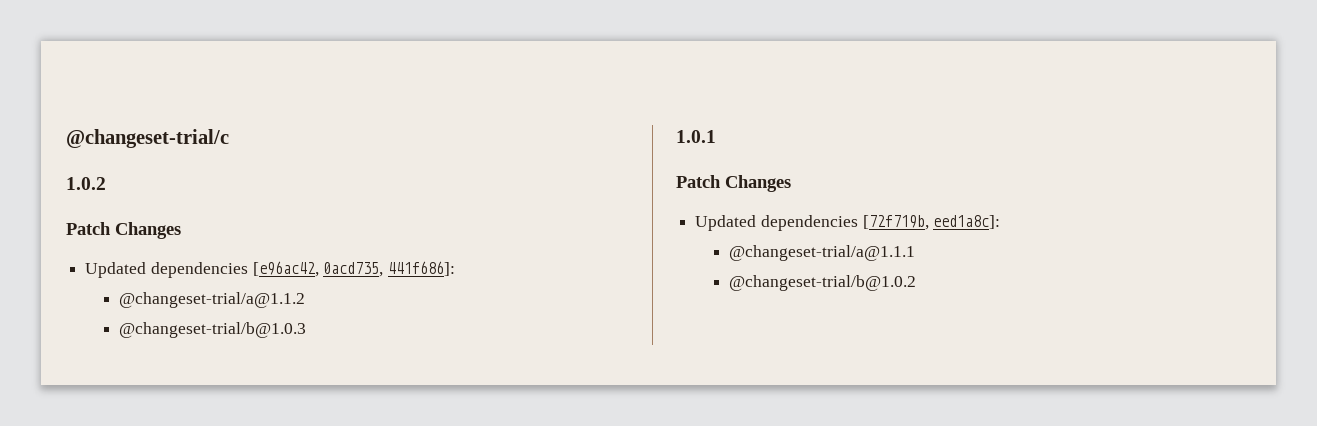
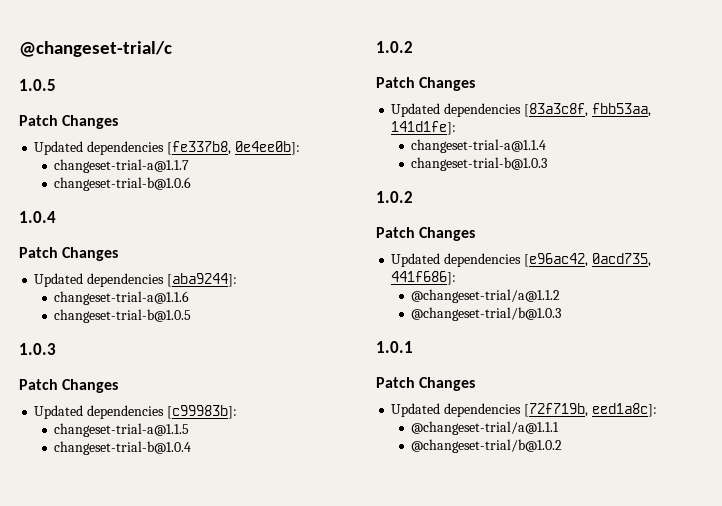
(229, 138) none -> [19,79,56,91] [19,115,119,129] [34,141,300,155] [54,159,190,173] [54,177,192,191] [19,211,56,223] [19,247,119,261] [34,273,237,287] [54,291,190,305] [54,309,192,323] [19,343,56,355] [19,379,119,393] [34,405,237,419] [54,423,190,437] [54,441,192,455] [376,41,413,53] [376,77,476,91] [391,103,651,117] [391,121,457,135] [411,139,547,153] [411,157,548,171] // 1.0.5 // Patch Changes // Updated dependencies [fe337b8, 0e4ee0b]: // changeset-trial-a@1.1.7 // changeset-trial-b@1.0.6 // 1.0.4 // Patch Changes // Updated dependencies [aba9244]: // changeset-trial-a@1.1.6 // changeset-trial-b@1.0.5 // 1.0.3 // Patch Changes // Updated dependencies [c99983b]: // changeset-trial-a@1.1.5 // changeset-trial-b@1.0.4 // 1.0.2 // Patch Changes // Updated dependencies [83a3c8f, fbb53aa, 141d1fe]: // changeset-trial-a@1.1.4 // changeset-trial-b@1.0.3

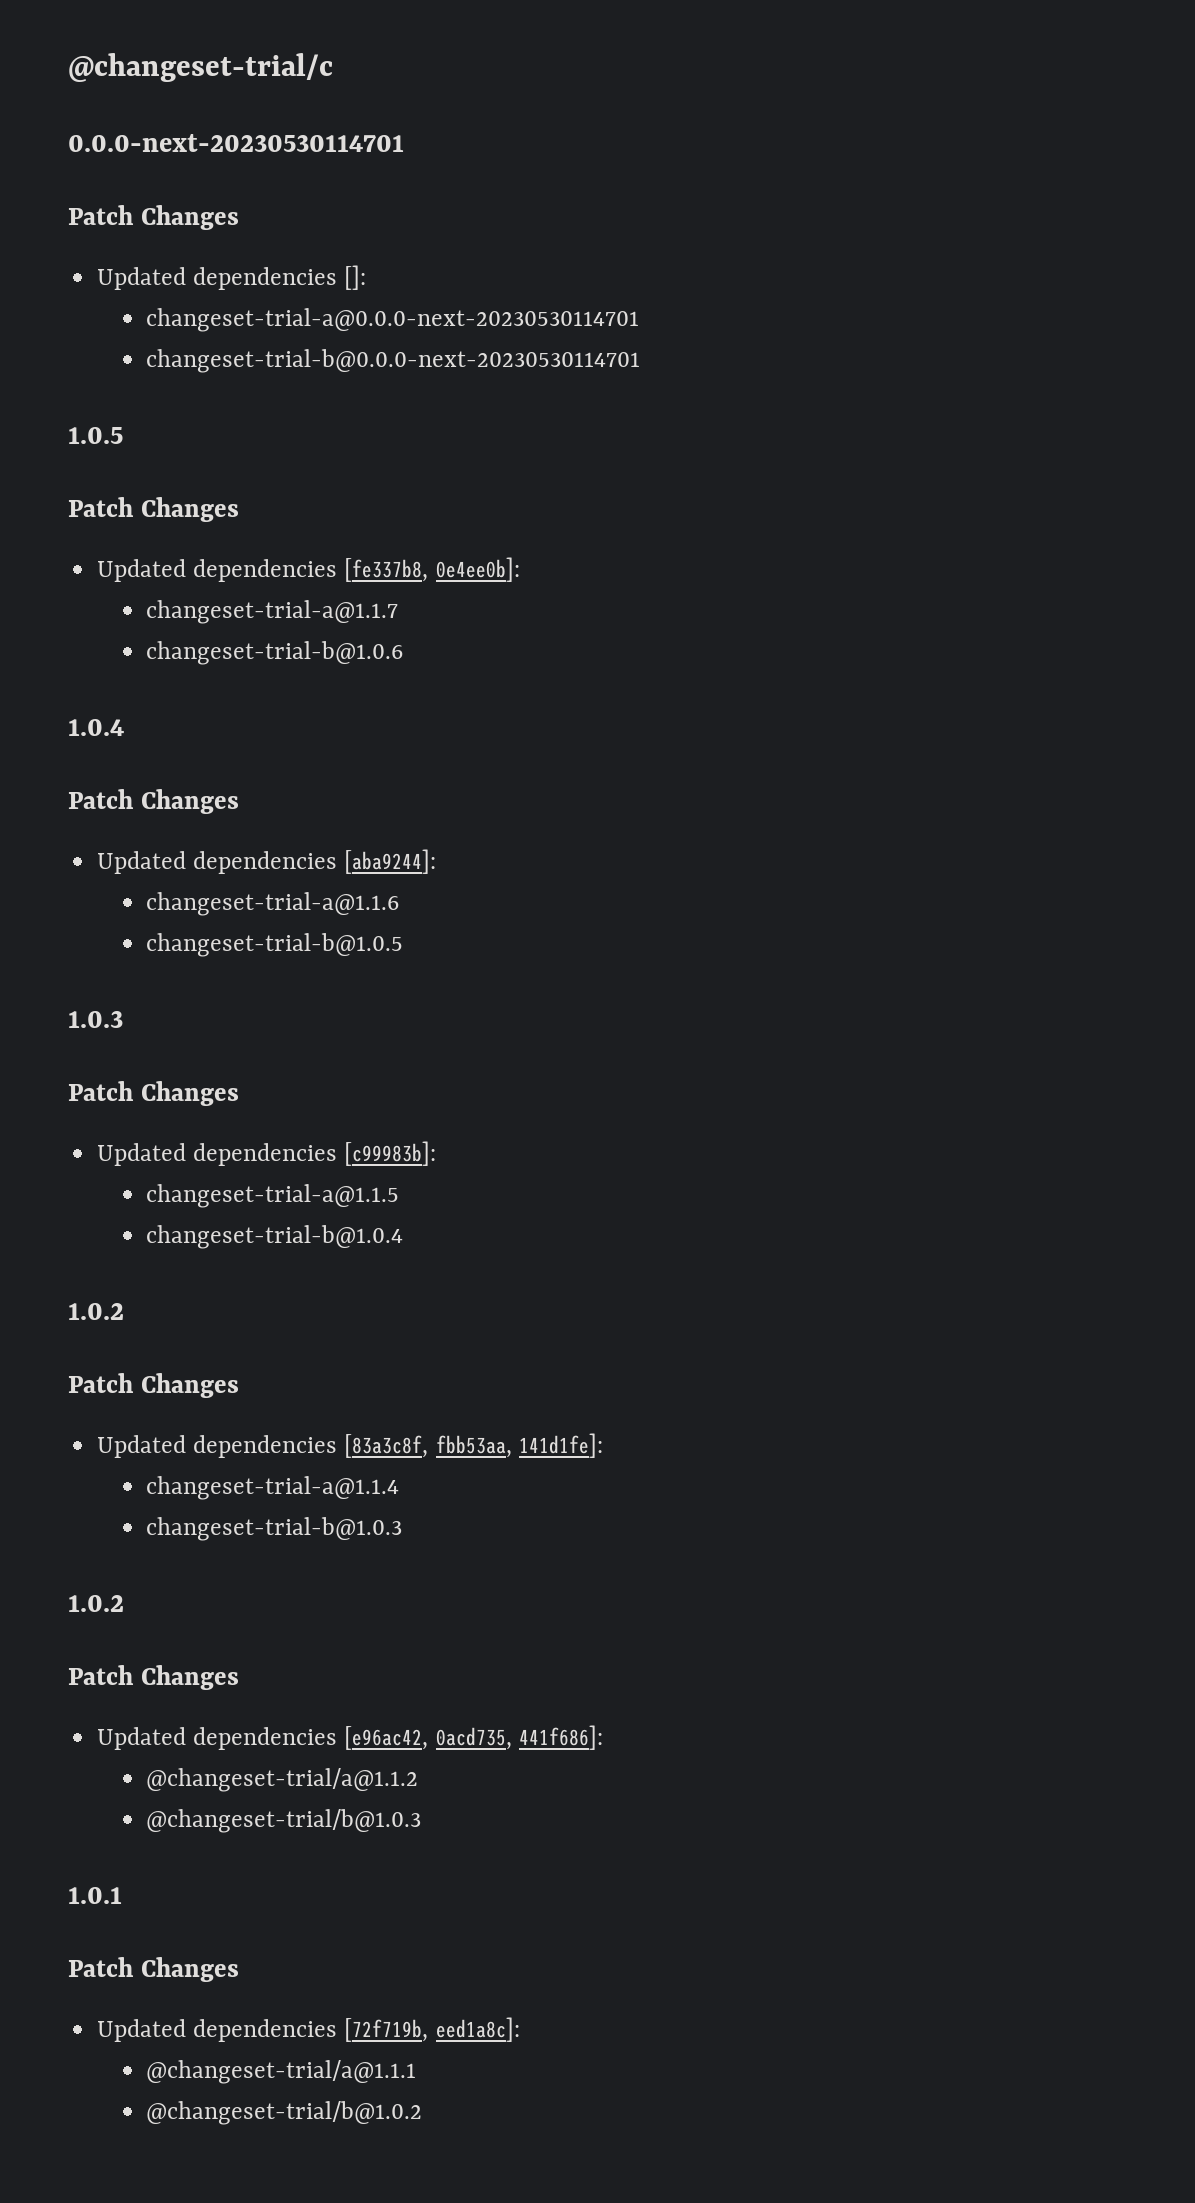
(172, 49) none -> [68,134,404,152] [68,205,239,230] [97,265,367,290] [146,308,640,332] [146,349,641,373] // 0.0.0-next-20230530114701 // Patch Changes // Updated dependencies []: // changeset-trial-a@0.0.0-next-20230530114701 // changeset-trial-b@0.0.0-next-20230530114701

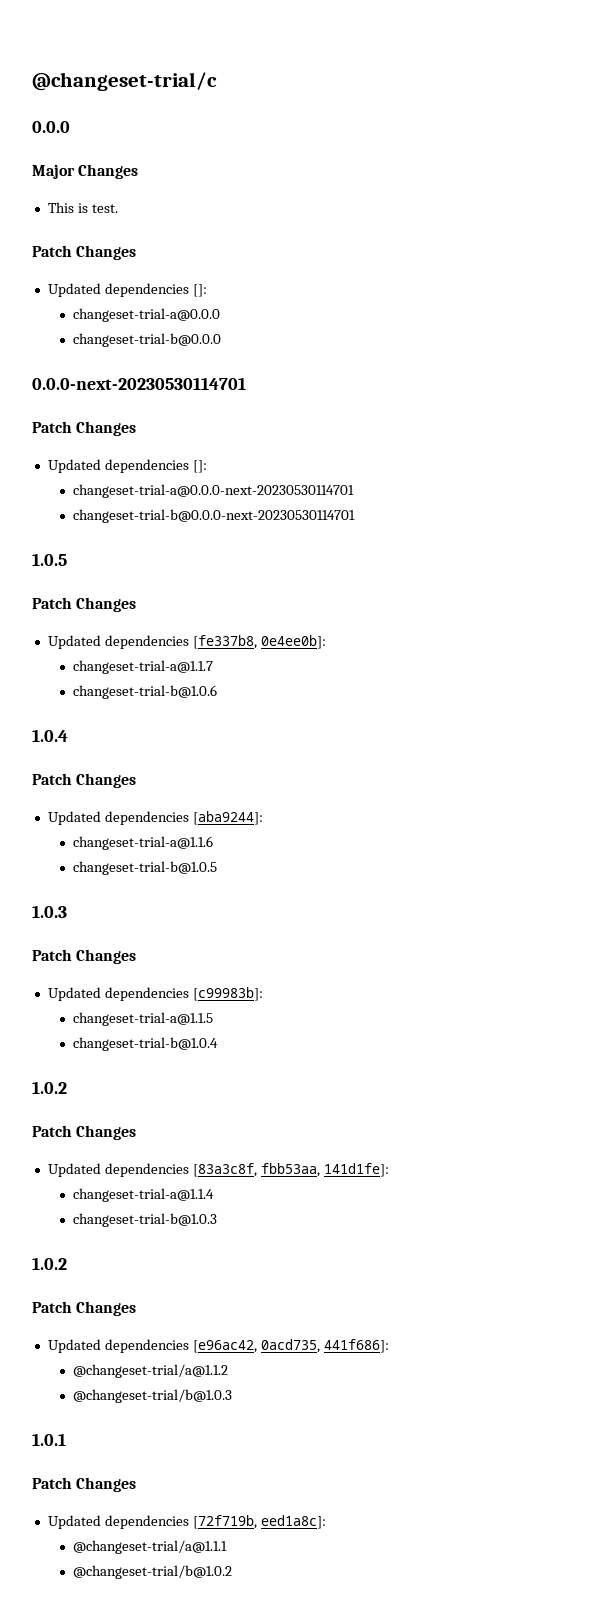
(333, 67) none -> [32,121,70,133] [32,164,139,179] [47,202,118,213] [32,245,137,260] [47,283,207,297] [72,308,220,322] [72,333,221,347] // 0.0.0 // Major Changes // This is test. // Patch Changes // Updated dependencies []: // changeset-trial-a@0.0.0 // changeset-trial-b@0.0.0

